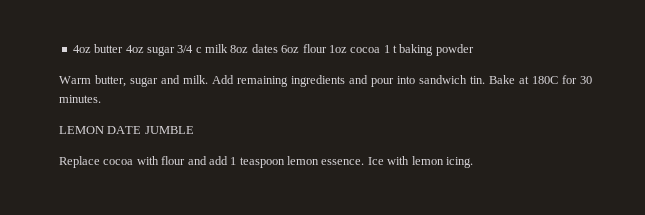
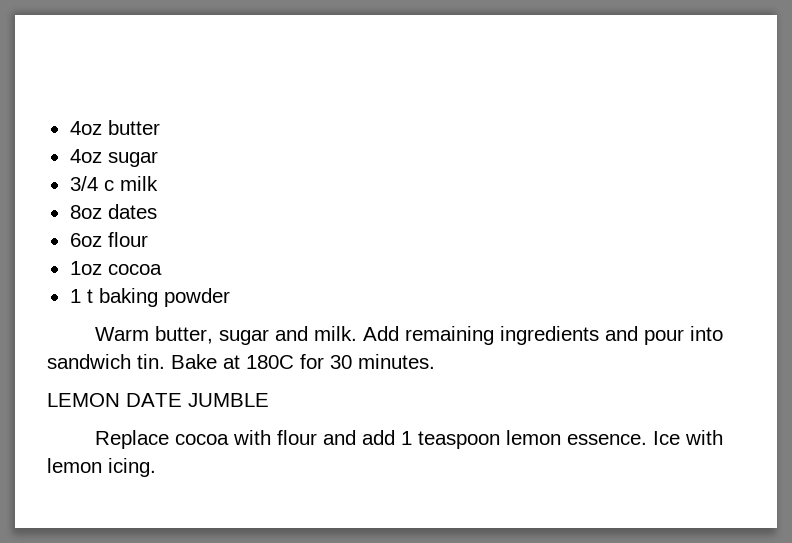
(124, 48) none -> (160, 127) //
(175, 51) none -> (158, 159) //
(228, 48) none -> (158, 183) //
(278, 48) none -> (157, 211) //
(327, 48) none -> (148, 239) //
(381, 50) none -> (162, 269) //

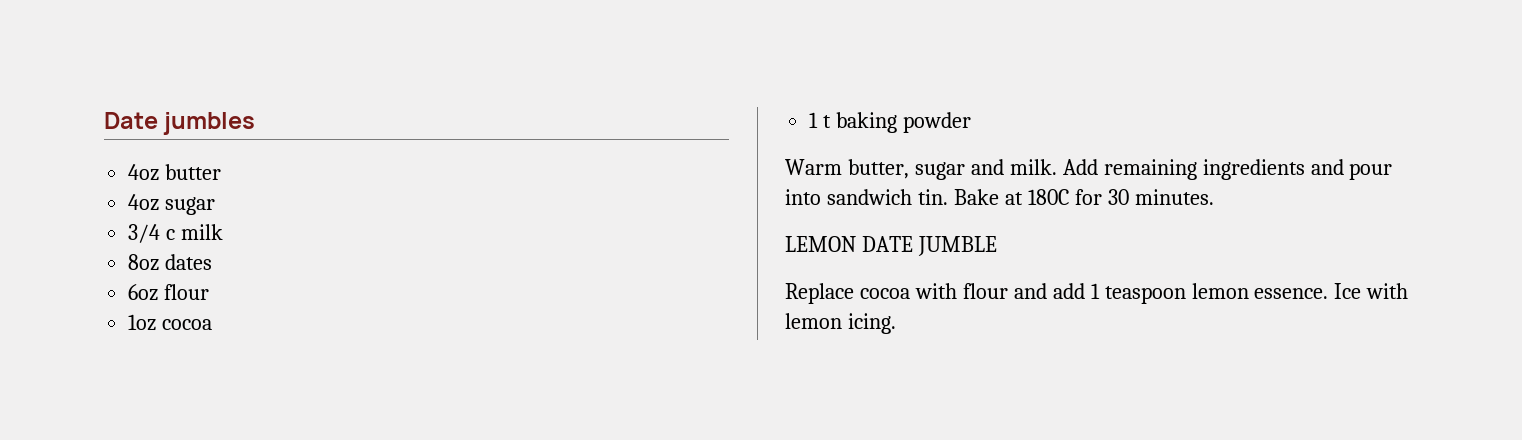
(69, 128) none -> [104,112,256,135] Date jumbles //

